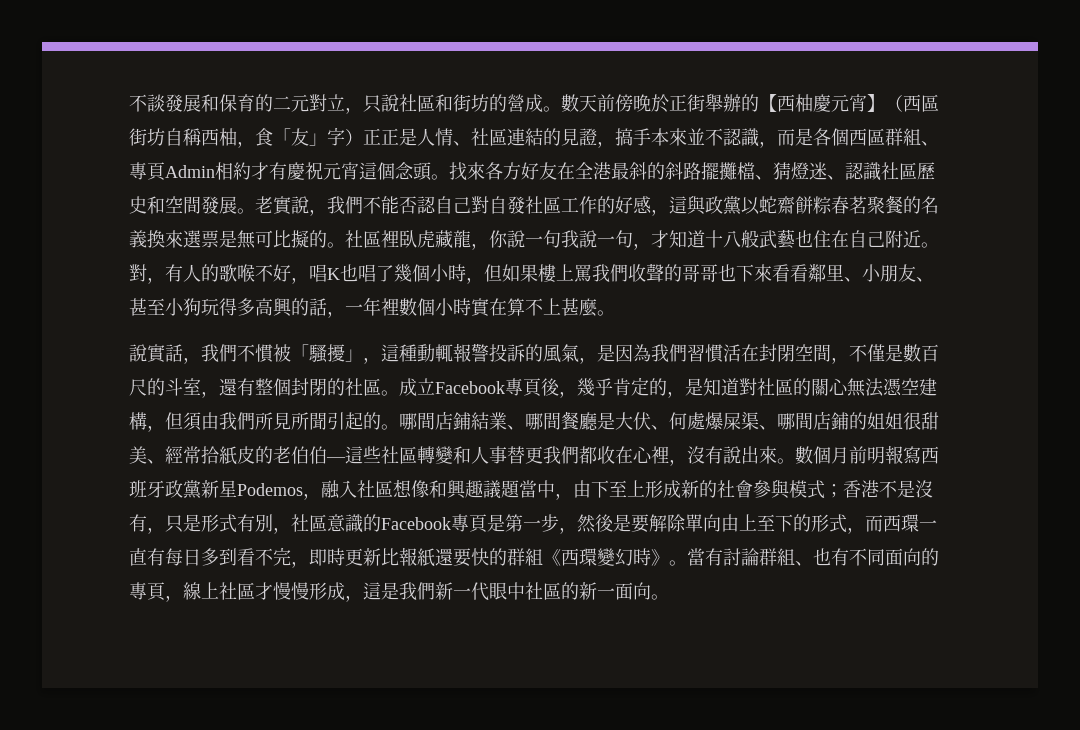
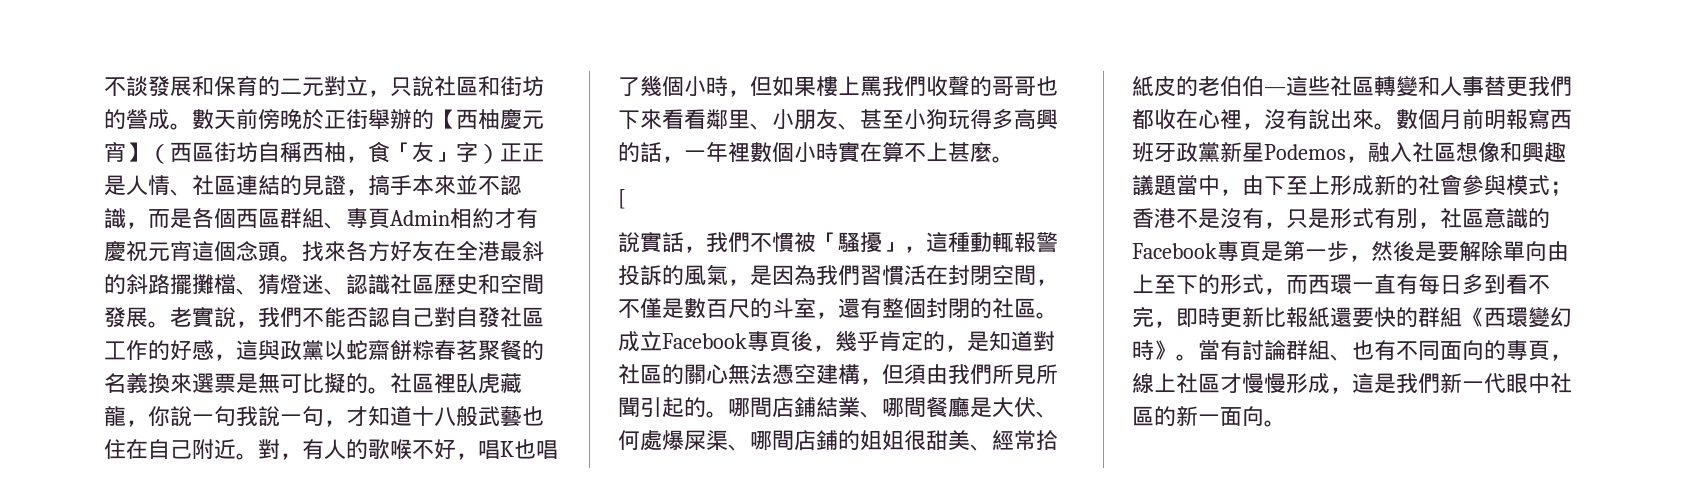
(615, 313) none -> [618,189,626,209] // [

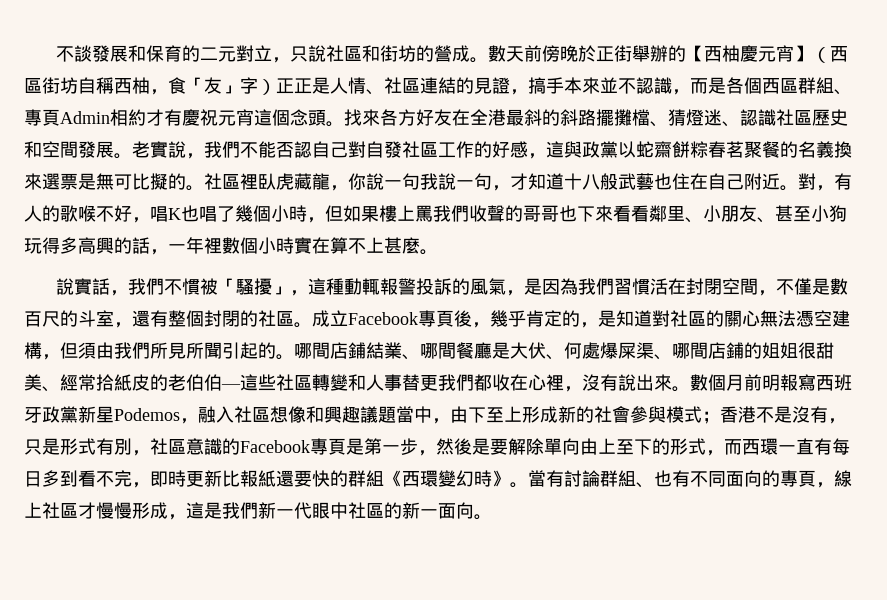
[618,189,626,209] // [ -> (438, 252) none

